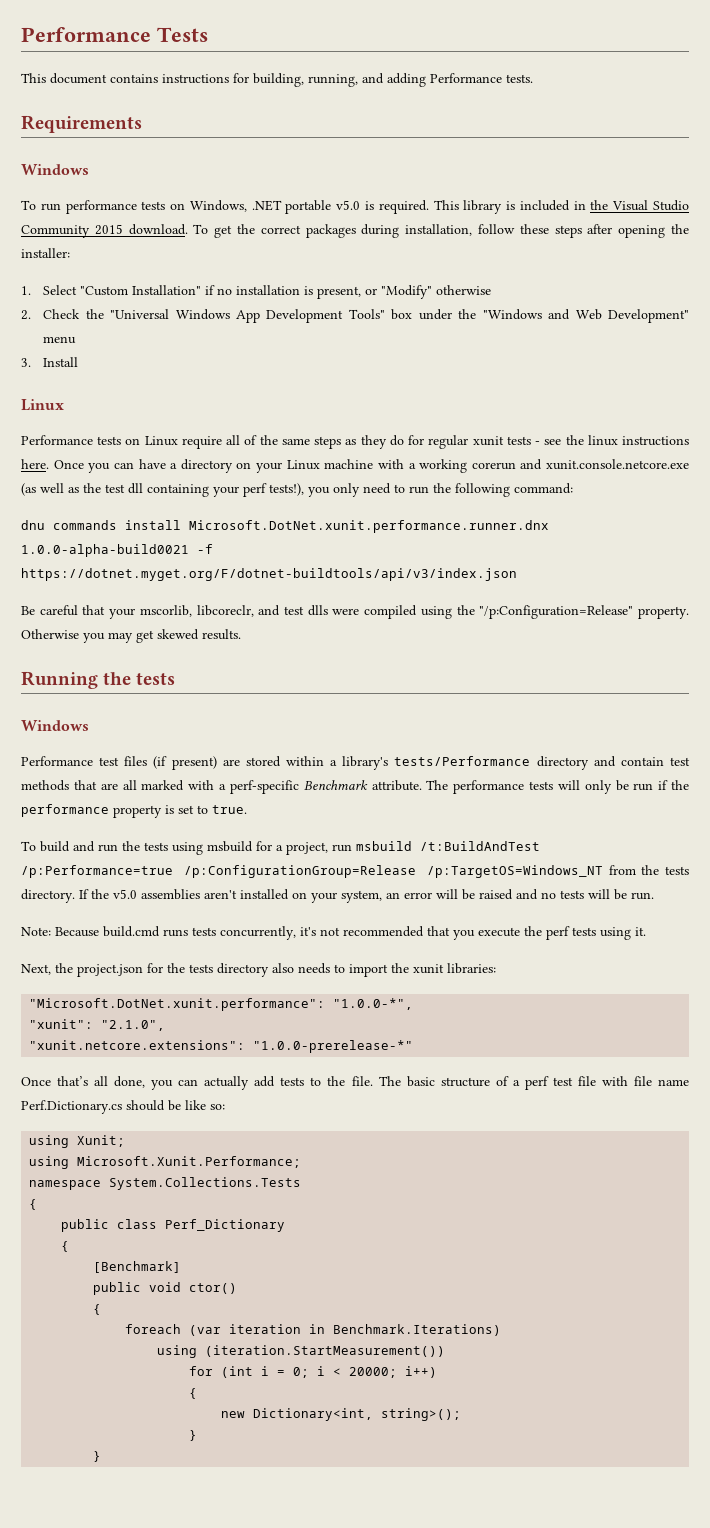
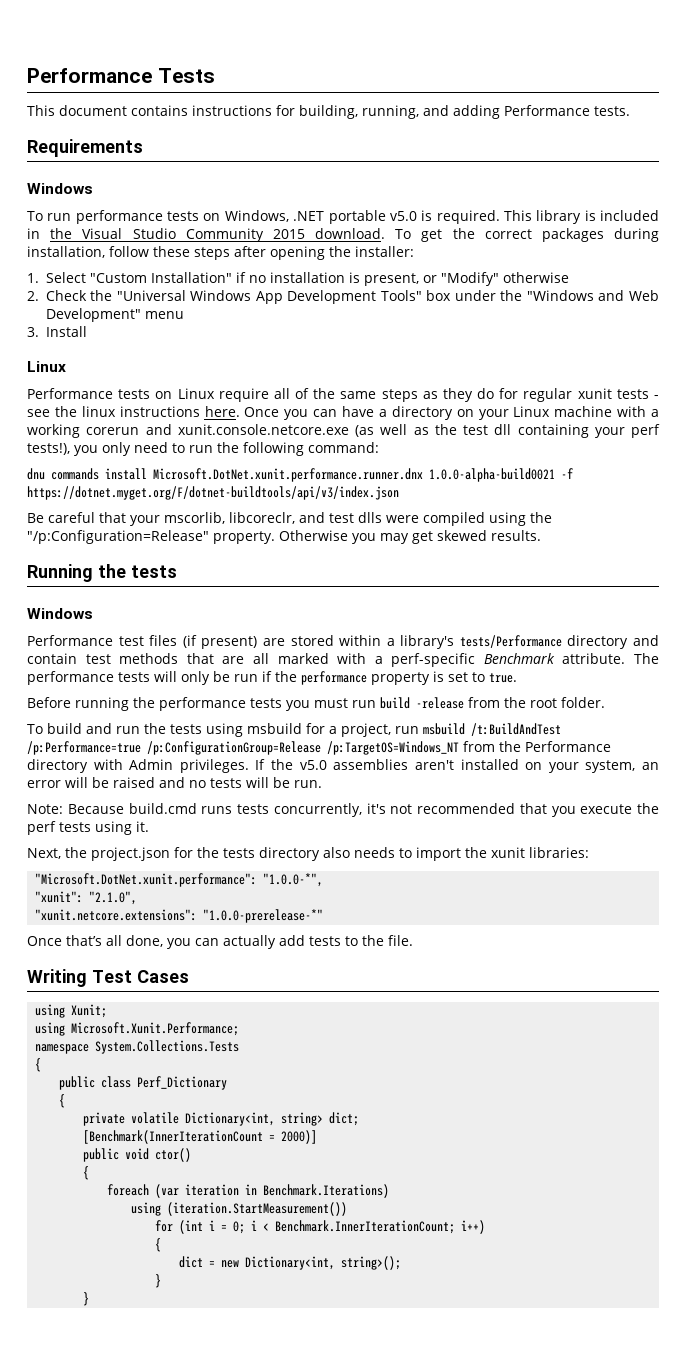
(247, 809) none -> [27,697,605,711] // Before running the performance tests you must run build -release from the root folder.
[664,866,689,875] [21,889,75,903] tests directory. -> [525,741,611,752] [27,759,249,773] Performance directory with Admin privileges.
[378,1076,689,1090] [21,1100,225,1114] The basic structure of a perf test file with file name Perf.Dictionary.cs should be like so: -> [27,969,189,987] // Writing Test Cases
[93,1261,182,1273] [Benchmark] -> [83,1112,360,1126] [83,1130,318,1144] private volatile Dictionary<int, string> dict; // [Benchmark(InnerIterationCount = 2000)]
[349,1367,398,1378] 20000; -> [275,1220,456,1234] Benchmark.InnerIterationCount;
(198, 1393) none -> [179,1256,216,1268] dict =

